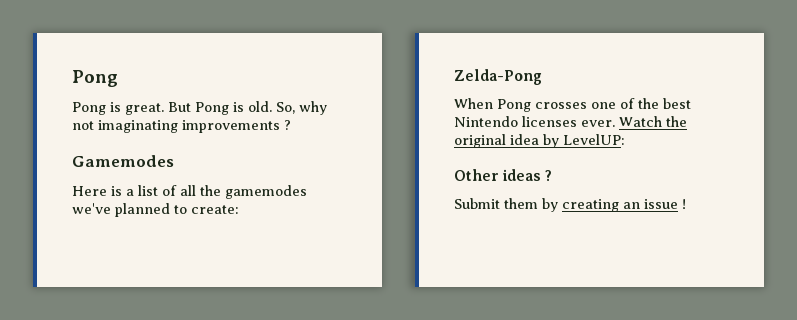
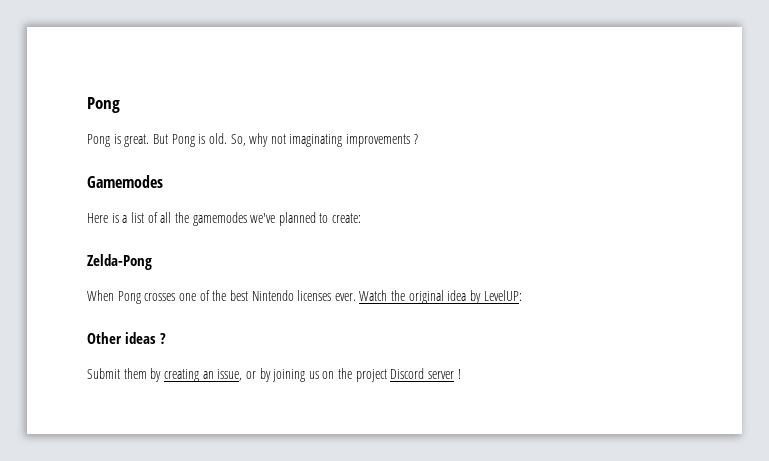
[644,199,678,209] issue -> [217,368,455,382] issue, or by joining us on the project Discord server

